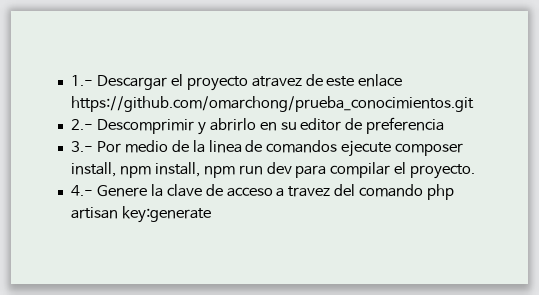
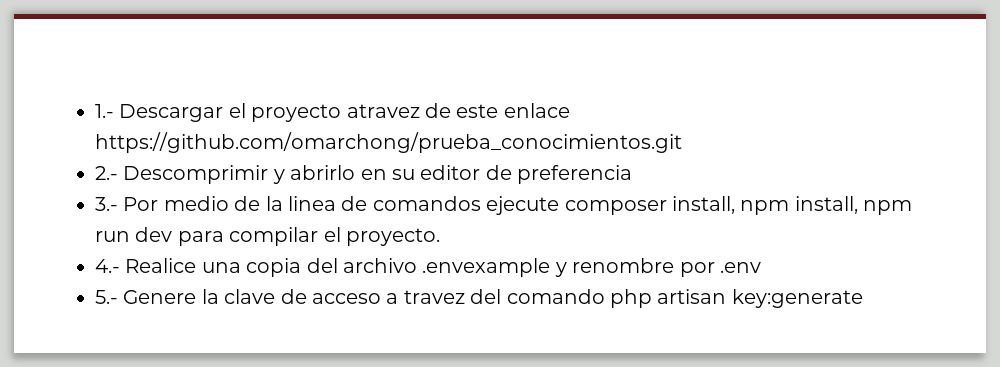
(93, 190) none -> [125,258,761,277] [95,290,118,304] Realice una copia del archivo .envexample y renombre por .env // 5.-

